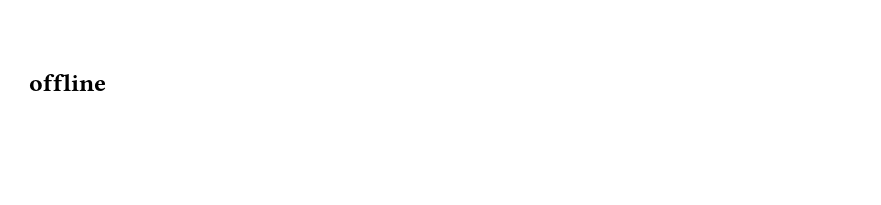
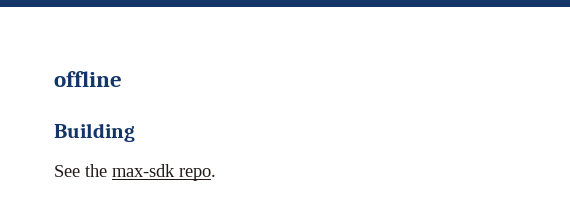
(106, 82) none -> [54,123,135,142] [54,164,216,181] // Building // See the max-sdk repo.

